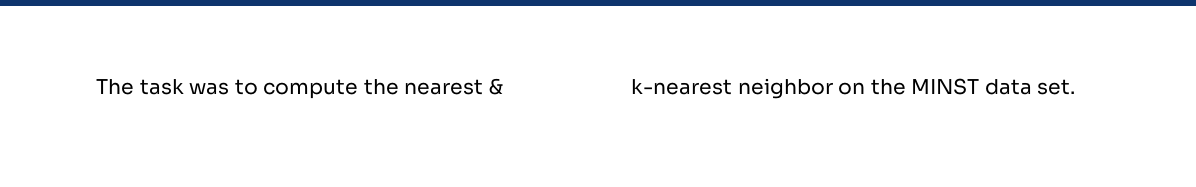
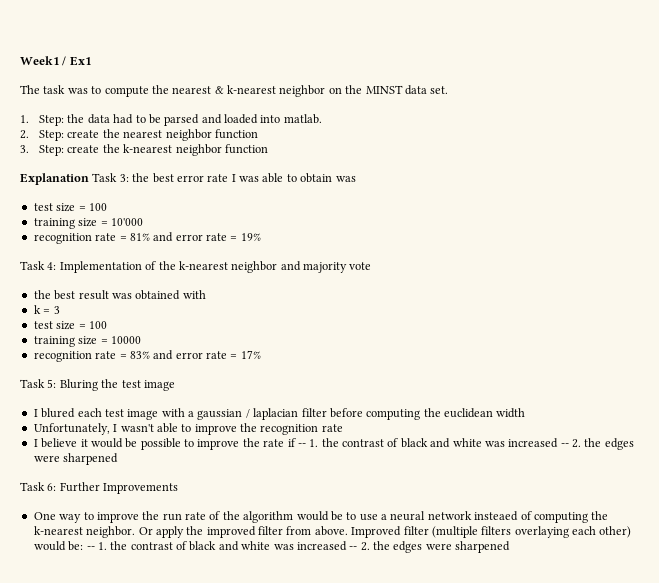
(96, 87) none -> [20,56,91,66] Week1 / Ex1 //
(1076, 87) none -> [20,114,322,126] [20,129,258,141] [20,144,268,156] [20,173,356,185] [33,203,107,212] [33,218,143,229] [33,232,261,244] [20,261,372,273] [33,290,206,300] [33,305,60,314] [33,321,107,330] [33,336,141,347] [33,350,261,362] [20,379,175,391] [33,408,526,420] [33,423,343,435] [33,438,634,450] [33,453,119,465] [20,482,179,494] [33,511,609,523] [33,526,632,538] [33,541,511,553] // 1. Step: the data had to be parsed and loaded into matlab. // 2. Step: create the nearest neighbor function // 3. Step: create the k-nearest neighbor function // Explanation Task 3: the best error rate I was able to obtain was // test size = 100 // training size = 10'000 // recognition rate = 81% and error rate = 19% // Task 4: Implementation of the k-nearest neighbor and majority vote // the best result was obtained with // k = 3 // test size = 100 // training size = 10000 // recognition rate = 83% and error rate = 17% // Task 5: Bluring the test image // I blured each test image with a gaussian / laplacian filter before computing the euclidean width // Unfortunately, I wasn't able to improve the recognition rate // I believe it would be possible to improve the rate if -- 1. the contrast of black and white was increased -- 2. the edges were sharpened // Task 6: Further Improvements // One way to improve the run rate of the algorithm would be to use a neural network insteaed of computing the k-nearest neighbor. Or apply the improved filter from above. Improved filter (multiple filters overlaying each other) would be: -- 1. the contrast of black and white was increased -- 2. the edges were sharpened

